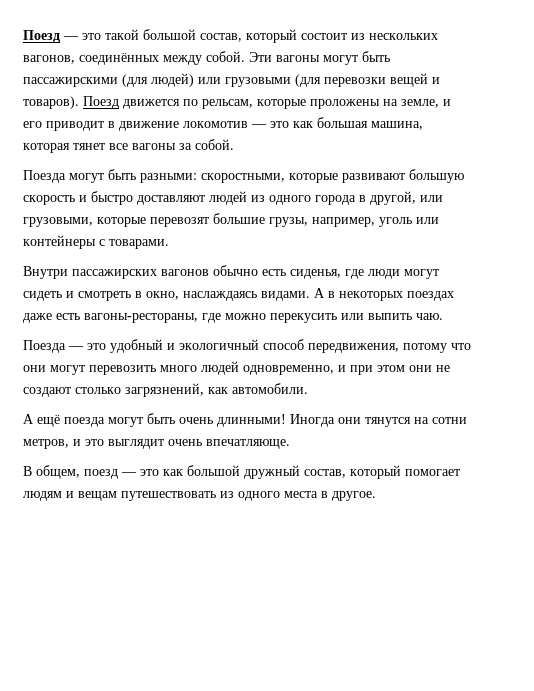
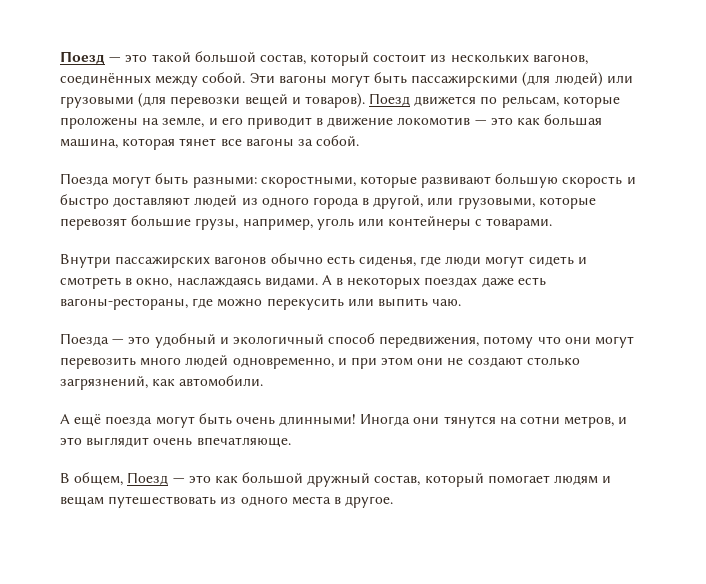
[84,469,118,479] поезд -> [127,472,169,485] Поезд

